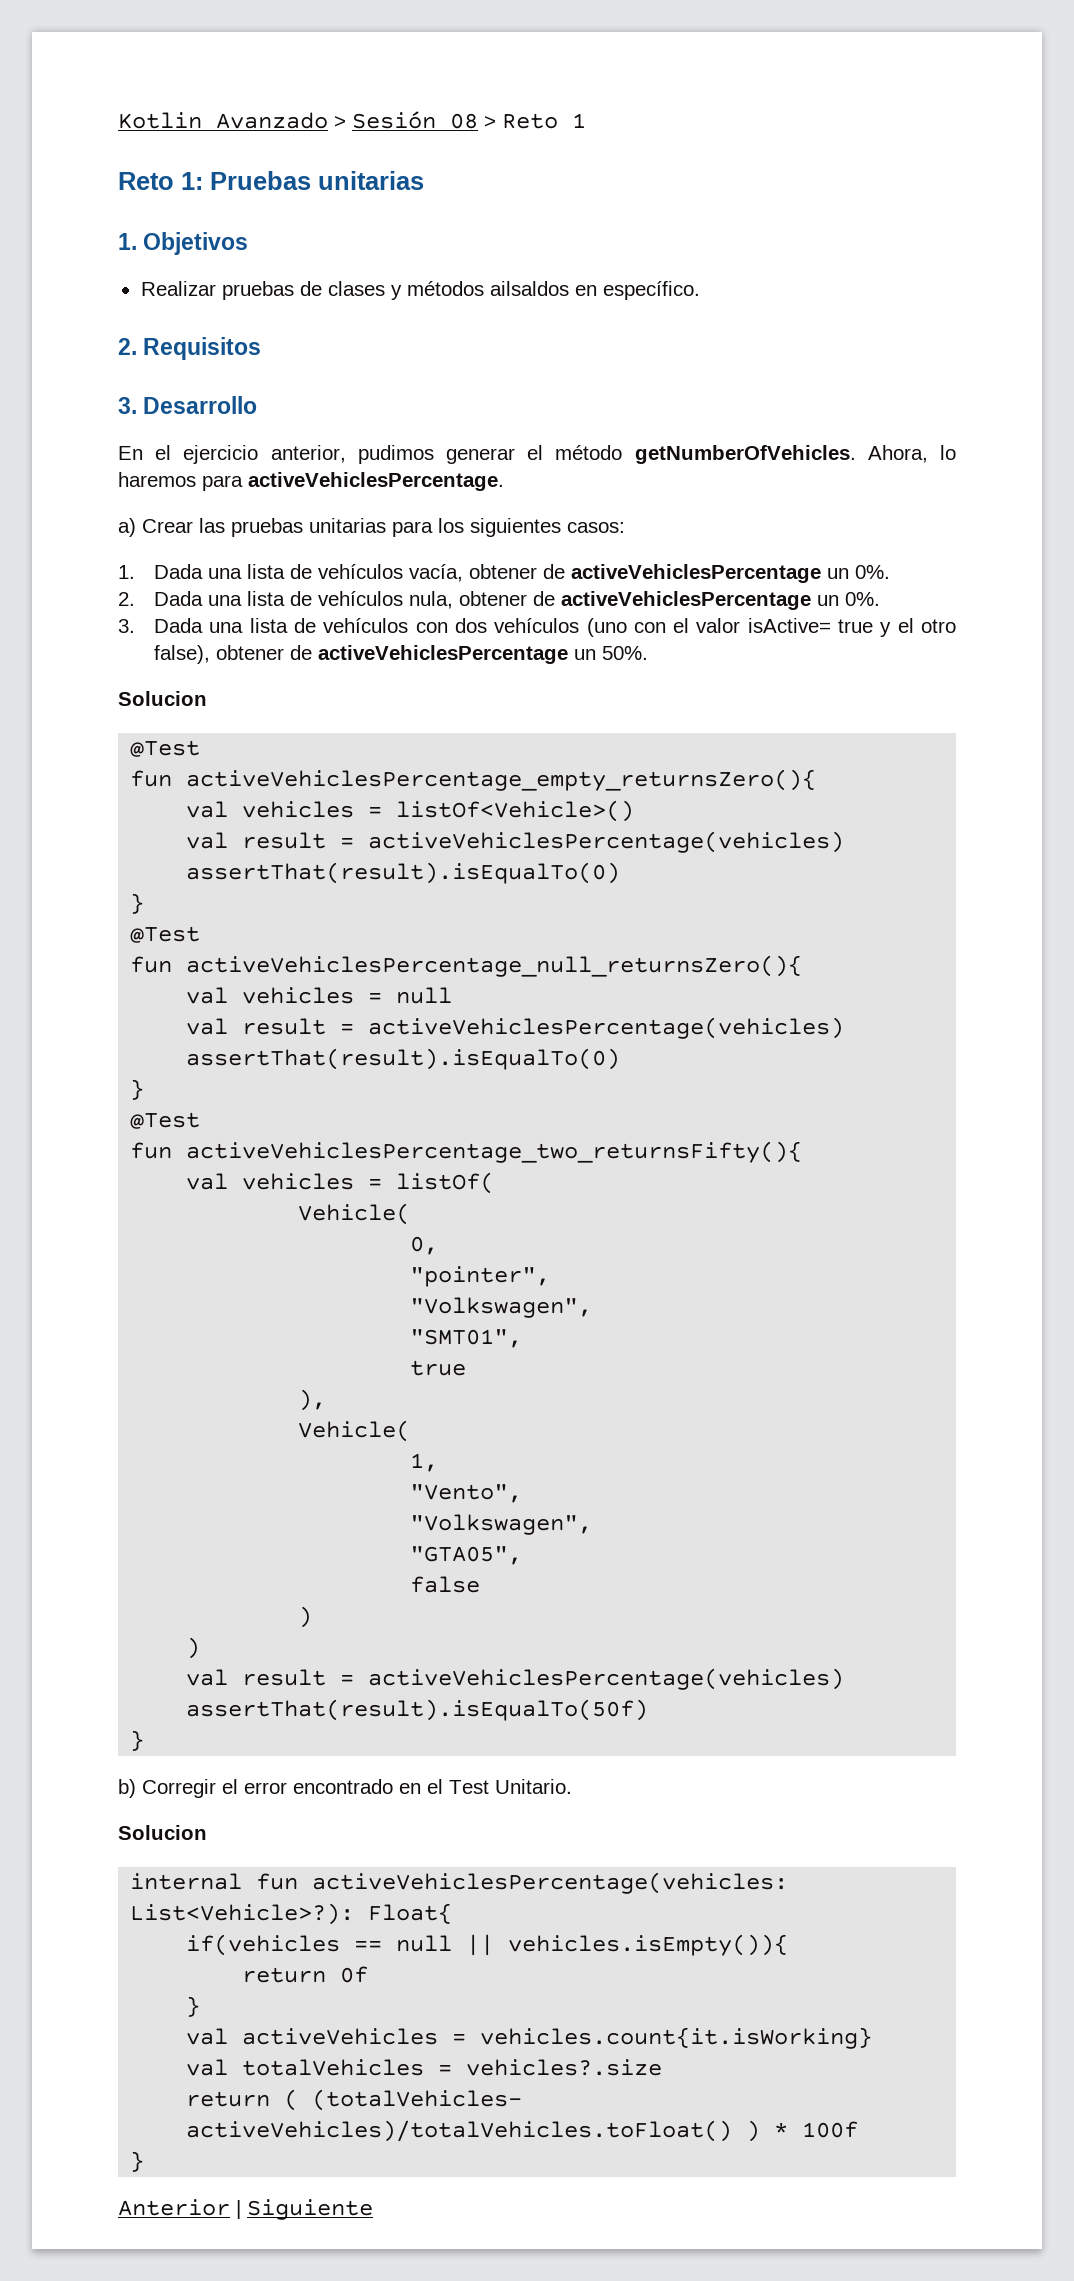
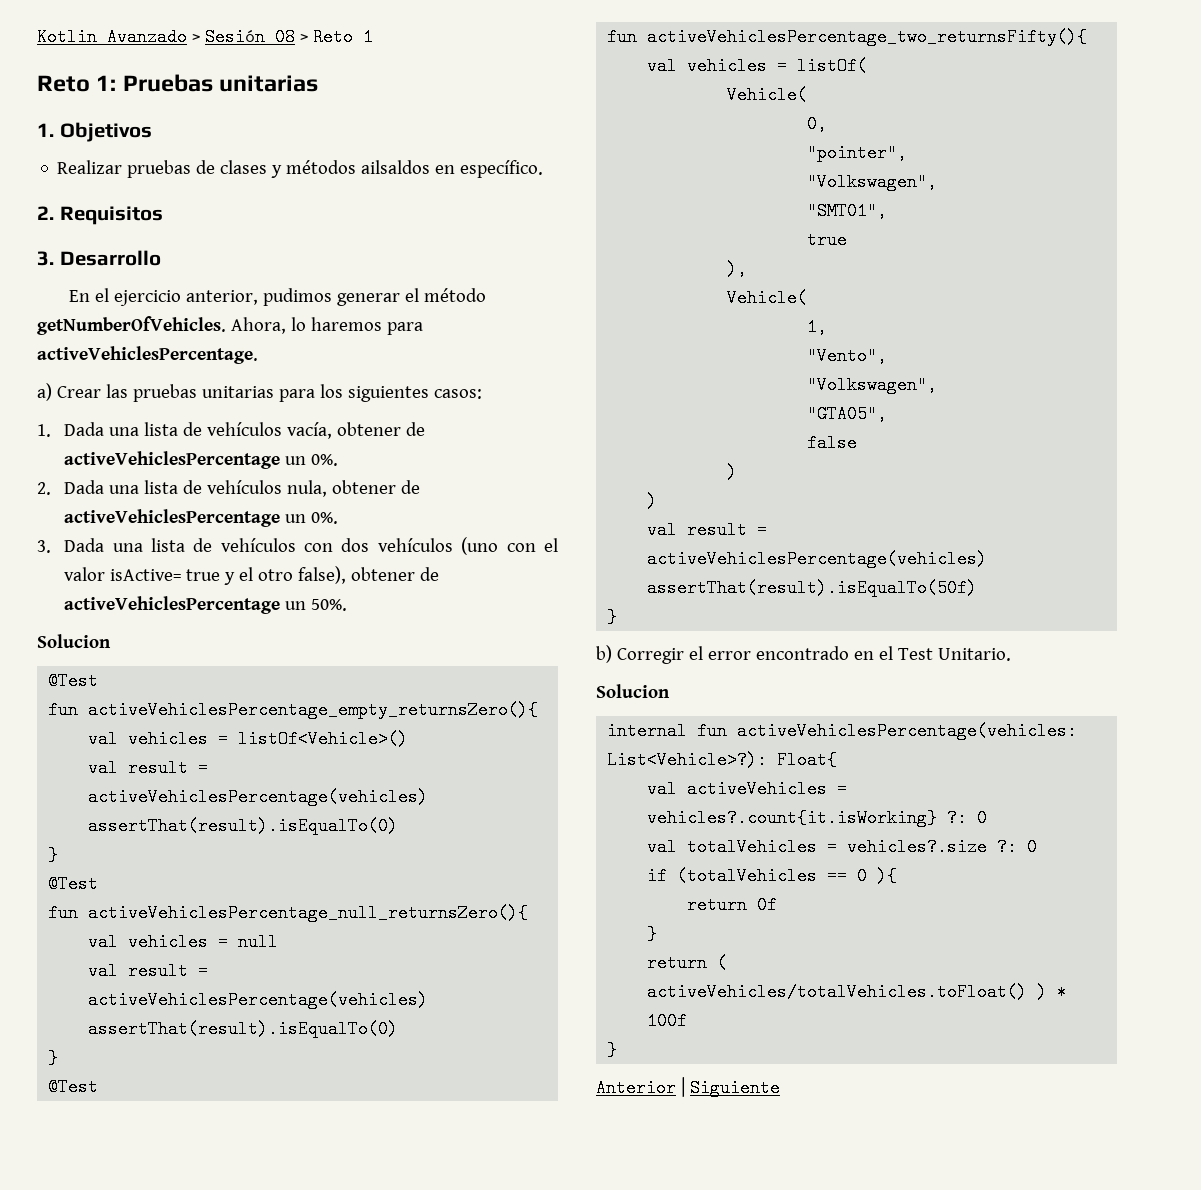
[186,1934,789,1956] [242,1966,369,1983] [186,1996,201,2017] [186,2027,873,2049] [186,2059,663,2076] if(vehicles == null || vehicles.isEmpty()){ // return 0f // } // val activeVehicles = vehicles.count{it.isWorking} // val totalVehicles = vehicles?.size -> [647,780,848,798] [647,809,988,827] [647,838,1038,856] [647,867,898,885] [687,896,778,914] [647,925,658,943] val activeVehicles = vehicles?.count{it.isWorking} ?: 0 // val totalVehicles = vehicles?.size ?: 0 // if (totalVehicles == 0 ){ // return 0f // }
[312,2089,523,2111] [186,2120,733,2142] (totalVehicles- activeVehicles)/totalVehicles.toFloat() -> [647,983,1028,1001] activeVehicles/totalVehicles.toFloat()

